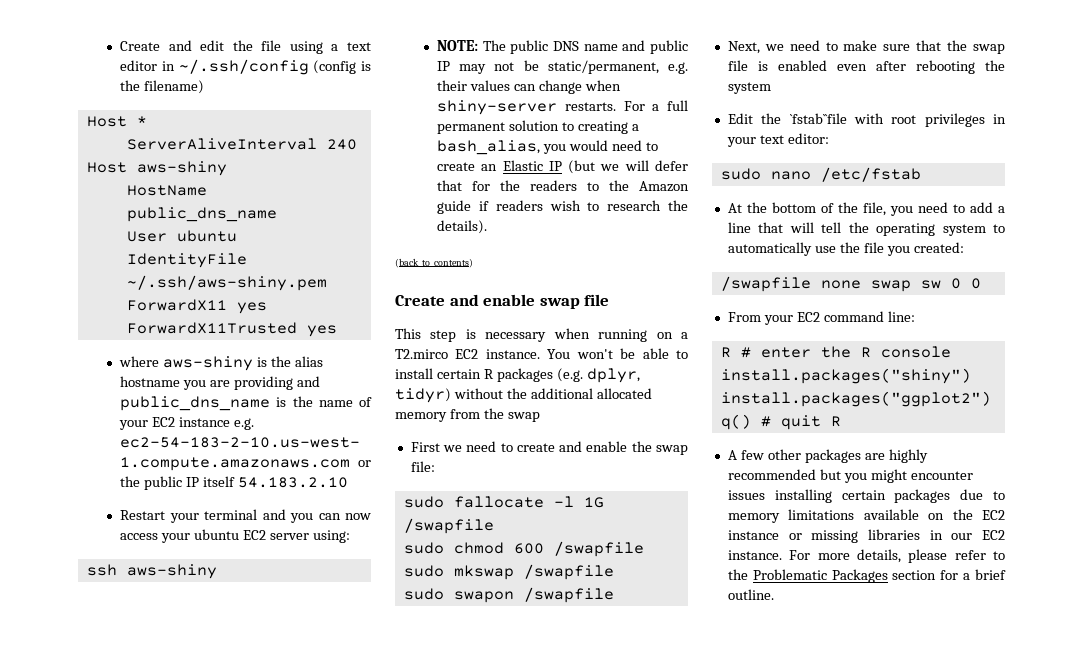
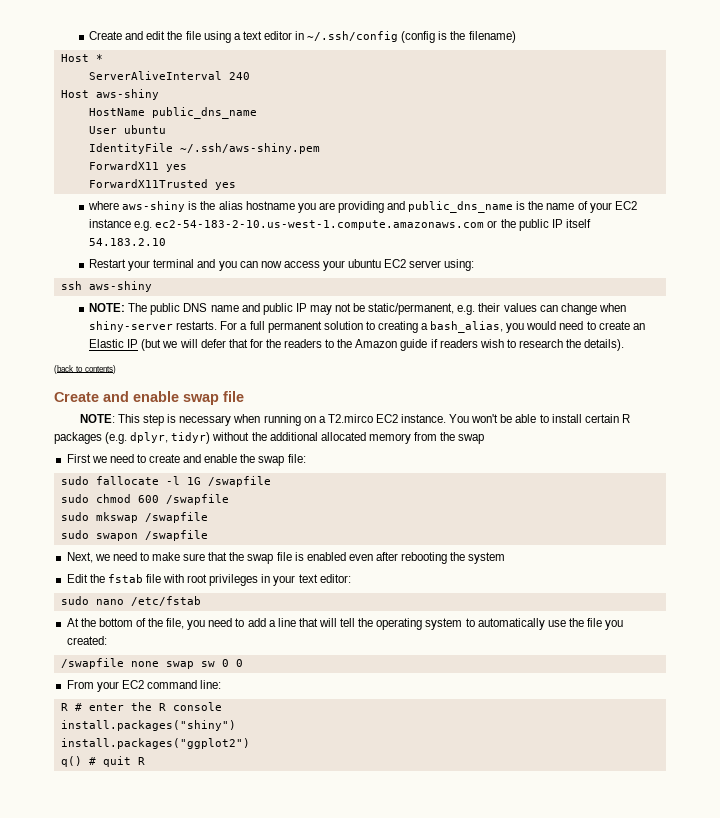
(610, 300) none -> [79,414,115,423] NOTE:
[789,113,847,124] `fstab``file -> [107,574,161,583] fstab file
[727,449,928,463] [727,469,973,483] [727,489,1005,503] [727,509,1005,523] [727,529,1005,543] [727,549,1005,563] [727,569,1006,583] [727,589,774,600] // A few other packages are highly recommended but you might encounter issues installing certain packages due to memory limitations available on the EC2 instance or missing libraries in our EC2 instance. For more details, please refer to the Problematic Packages section for a brief outline. -> (145, 761) none

